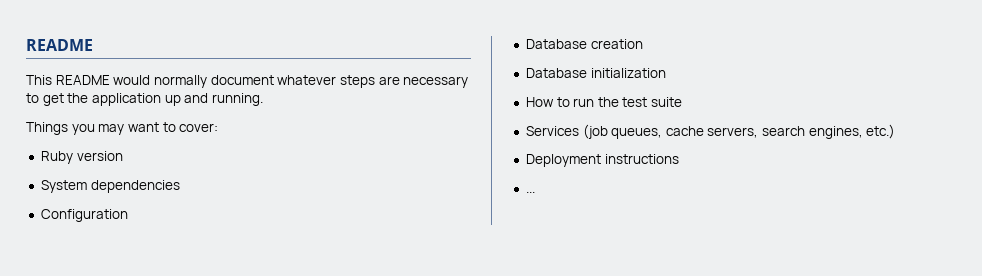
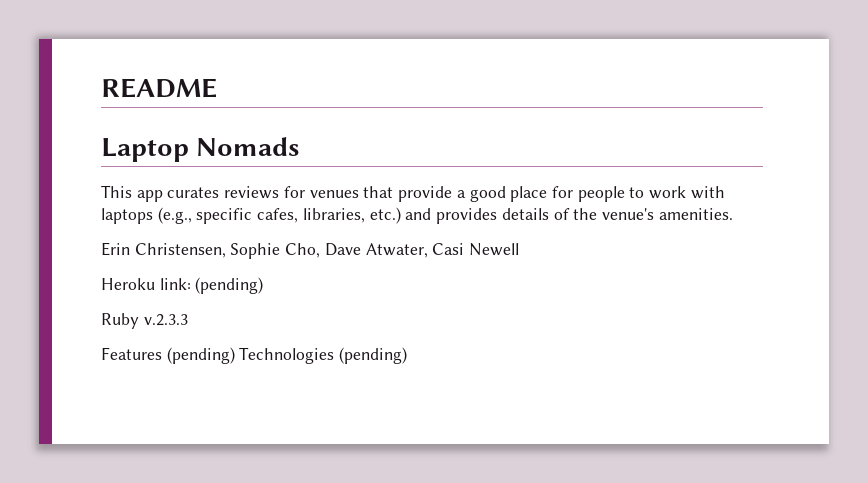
[26,39,93,51] README -> [101,78,217,98] [101,137,301,162] README // Laptop Nomads
[55,75,469,88] [26,93,263,106] [26,122,219,135] [40,151,123,164] [40,180,180,193] [40,209,128,222] [525,39,643,49] [525,68,666,78] [525,97,683,107] [525,124,896,139] [525,154,679,167] [525,191,535,193] README would normally document whatever steps are necessary to get the application up and running. // Things you may want to cover: // Ruby version // System dependencies // Configuration // Database creation // Database initialization // How to run the test suite // Services (job queues, cache servers, search engines, etc.) // Deployment instructions // ... -> [136,186,725,202] [101,207,733,224] [101,242,520,259] [101,277,264,294] [101,313,188,329] [101,347,408,364] app curates reviews for venues that provide a good place for people to work with laptops (e.g., specific cafes, libraries, etc.) and provides details of the venue's amenities. // Erin Christensen, Sophie Cho, Dave Atwater, Casi Newell // Heroku link: (pending) // Ruby v.2.3.3 // Features (pending) Technologies (pending)

